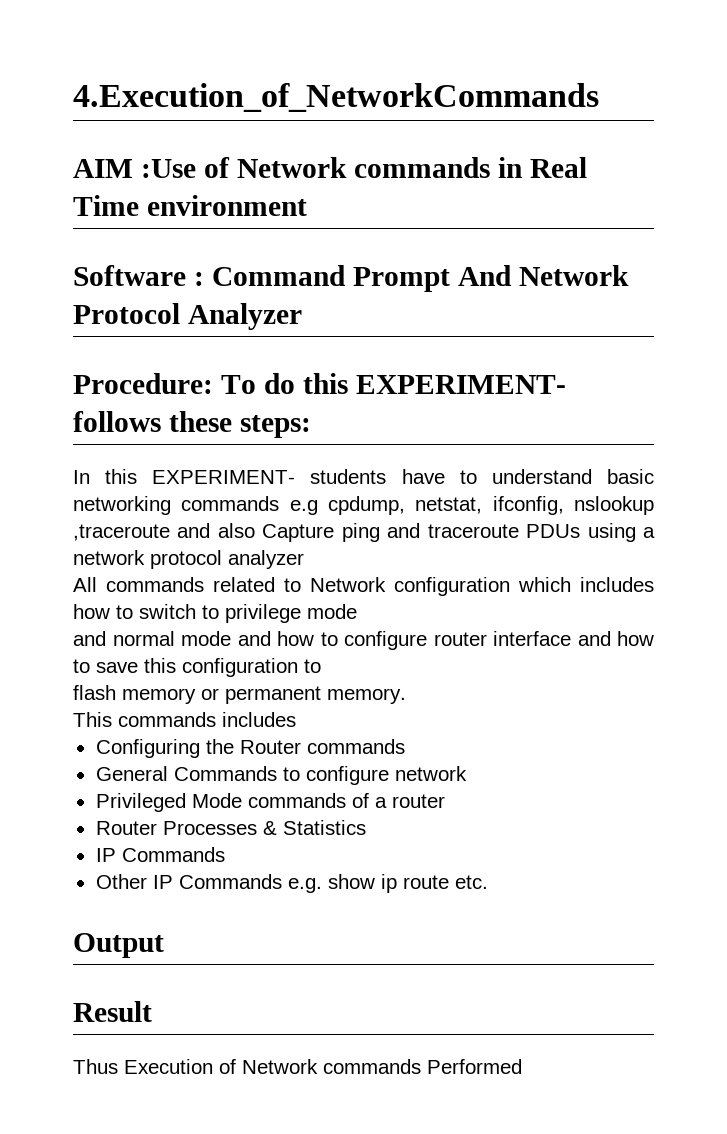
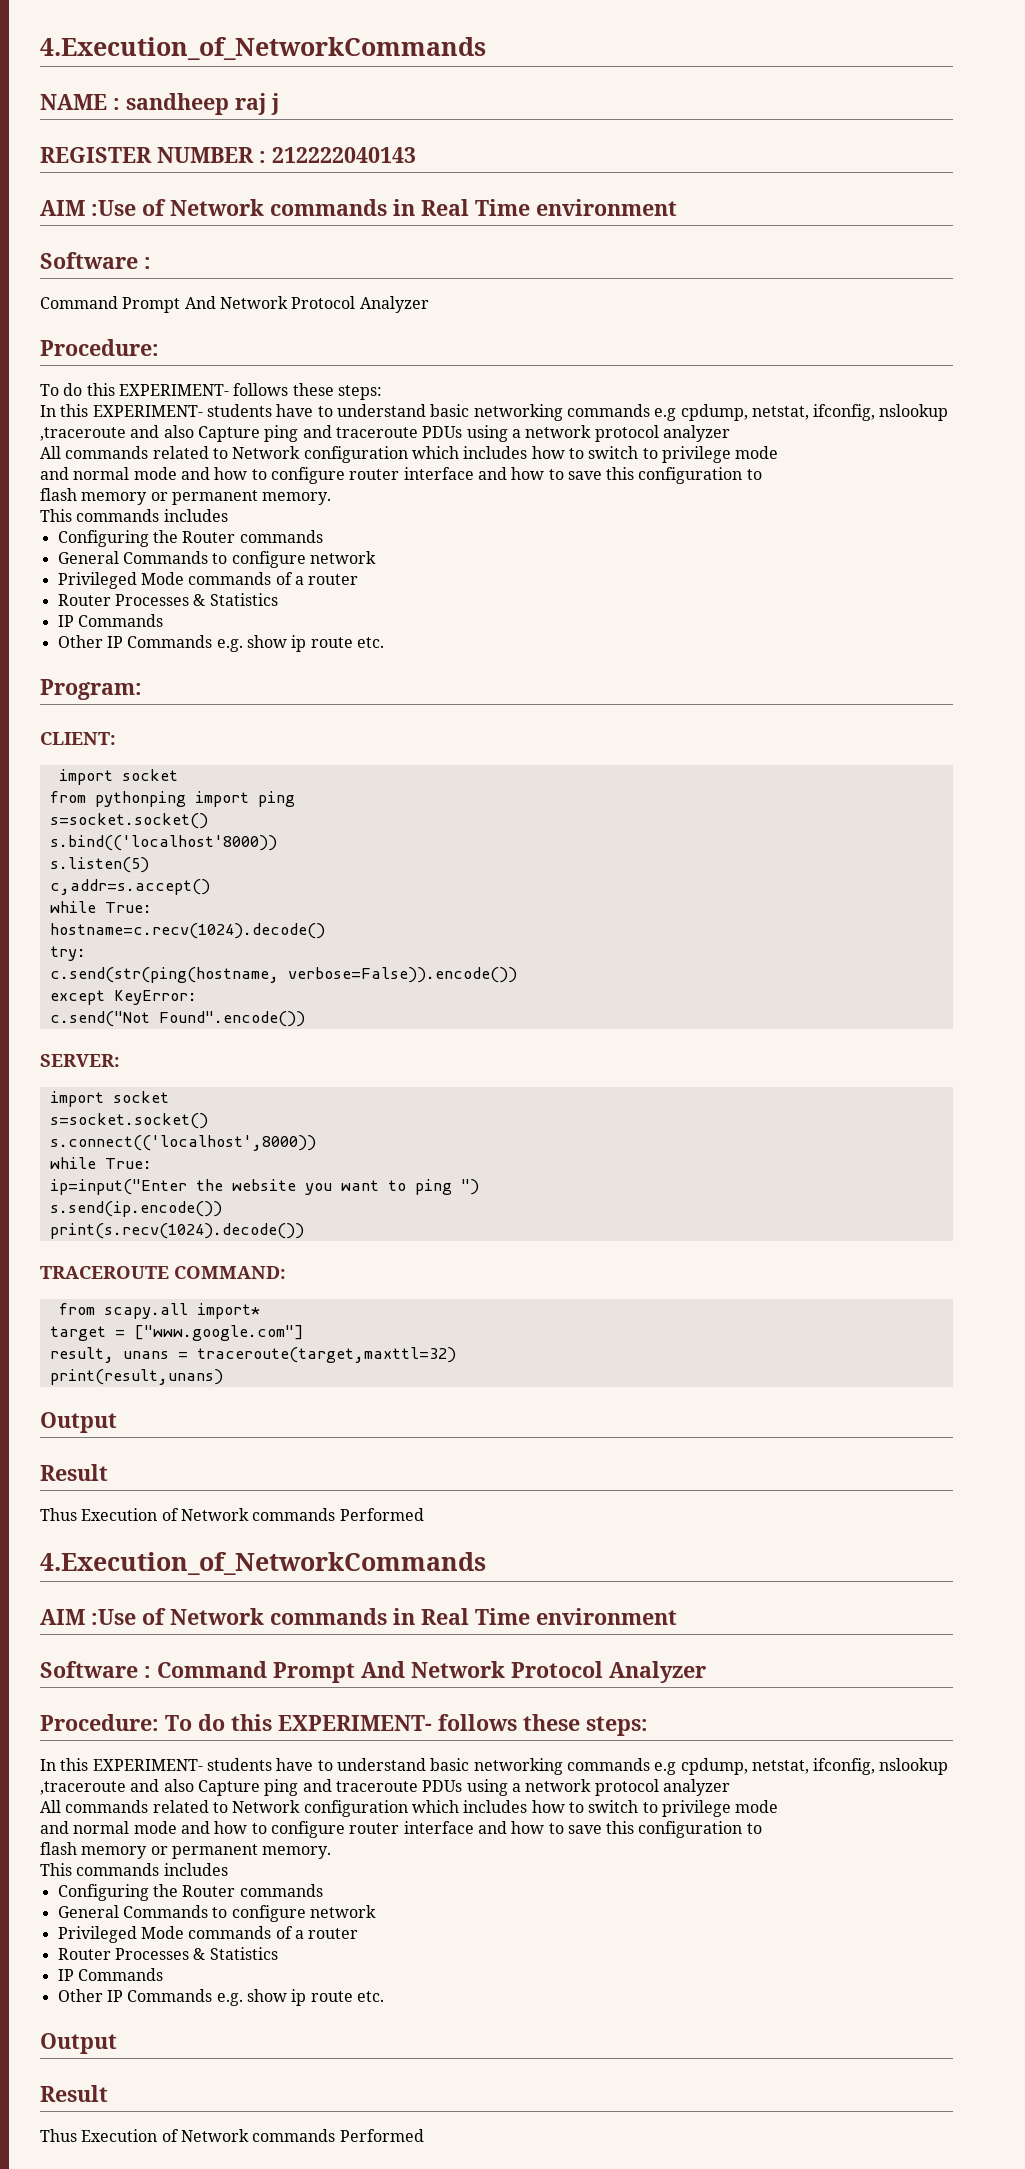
[73,83,599,112] 4.Execution_of_NetworkCommands -> [40,37,486,60] [40,93,279,115] [40,147,416,163] [40,199,677,216] [40,252,151,269] [40,296,429,313] [40,339,159,356] [40,383,382,400] [40,404,949,421] [40,425,730,442] [40,446,779,463] [40,467,762,484] [40,488,332,505] [40,509,228,522] [57,530,323,547] [57,551,376,568] [57,572,359,589] [57,593,278,606] [57,614,163,627] [57,635,384,652] [40,679,142,700] [40,732,116,745] [58,769,178,785] [49,791,295,807] [49,813,208,829] [49,835,277,851] [49,857,149,873] [49,879,210,895] [49,901,152,913] [49,923,325,939] [49,946,86,961] [49,967,517,983] [49,990,197,1005] [49,1011,305,1027] [40,1054,120,1067] [49,1091,169,1107] [49,1113,208,1129] [49,1135,316,1151] [49,1157,152,1169] [49,1179,479,1195] [49,1201,222,1217] [49,1223,304,1239] [40,1266,286,1279] [58,1303,260,1319] [49,1325,304,1341] [49,1347,456,1363] [49,1369,223,1385] [40,1412,117,1433] [40,1464,108,1481] [40,1508,424,1521] [40,1552,486,1575] 4.Execution_of_NetworkCommands // NAME : sandheep raj j // REGISTER NUMBER : 212222040143 // AIM :Use of Network commands in Real Time environment // Software : // Command Prompt And Network Protocol Analyzer // Procedure: // To do this EXPERIMENT- follows these steps: // In this EXPERIMENT- students have to understand basic networking commands e.g cpdump, netstat, ifconfig, nslookup ,traceroute and also Capture ping and traceroute PDUs using a network protocol analyzer // All commands related to Network configuration which includes how to switch to privilege mode // and normal mode and how to configure router interface and how to save this configuration to // flash memory or permanent memory. // This commands includes // Configuring the Router commands // General Commands to configure network // Privileged Mode commands of a router // Router Processes & Statistics // IP Commands // Other IP Commands e.g. show ip route etc. // Program: // CLIENT: // import socket // from pythonping import ping // s=socket.socket() // s.bind(('localhost'8000)) // s.listen(5) // c,addr=s.accept() // while True: // hostname=c.recv(1024).decode() // try: // c.send(str(ping(hostname, verbose=False)).encode()) // except KeyError: // c.send("Not Found".encode()) // SERVER: // import socket // s=socket.socket() // s.connect(('localhost',8000)) // while True: // ip=input("Enter the website you want to ping ") // s.send(ip.encode()) // print(s.recv(1024).decode()) // TRACEROUTE COMMAND: // from scapy.all import* // target = ["www.google.com"] // result, unans = traceroute(target,maxttl=32) // print(result,unans) // Output // Result // Thus Execution of Network commands Performed // 4.Execution_of_NetworkCommands

